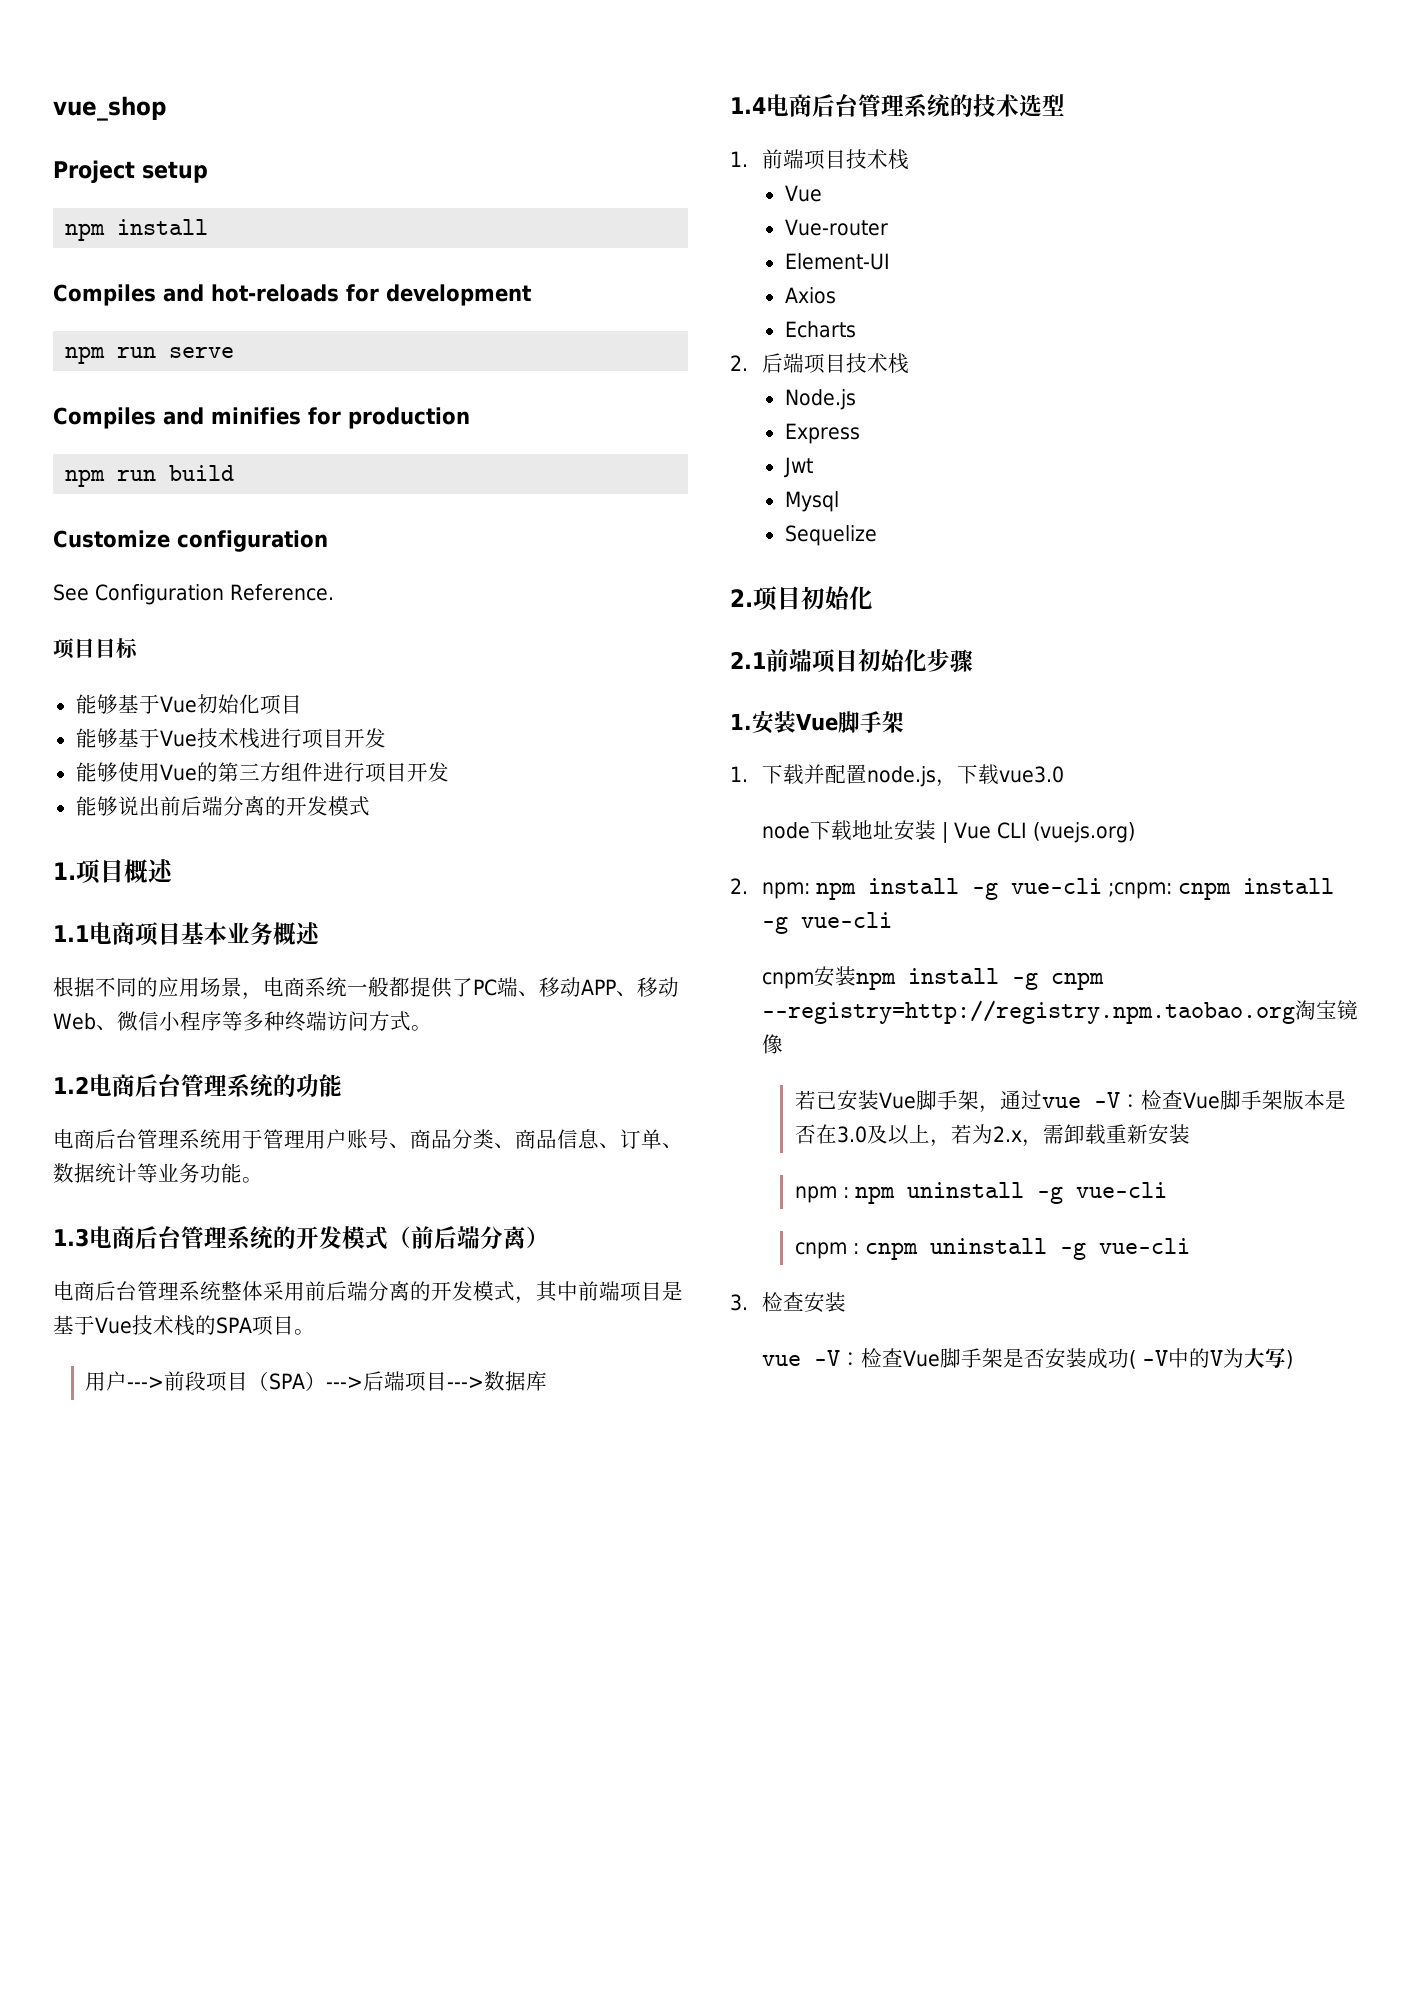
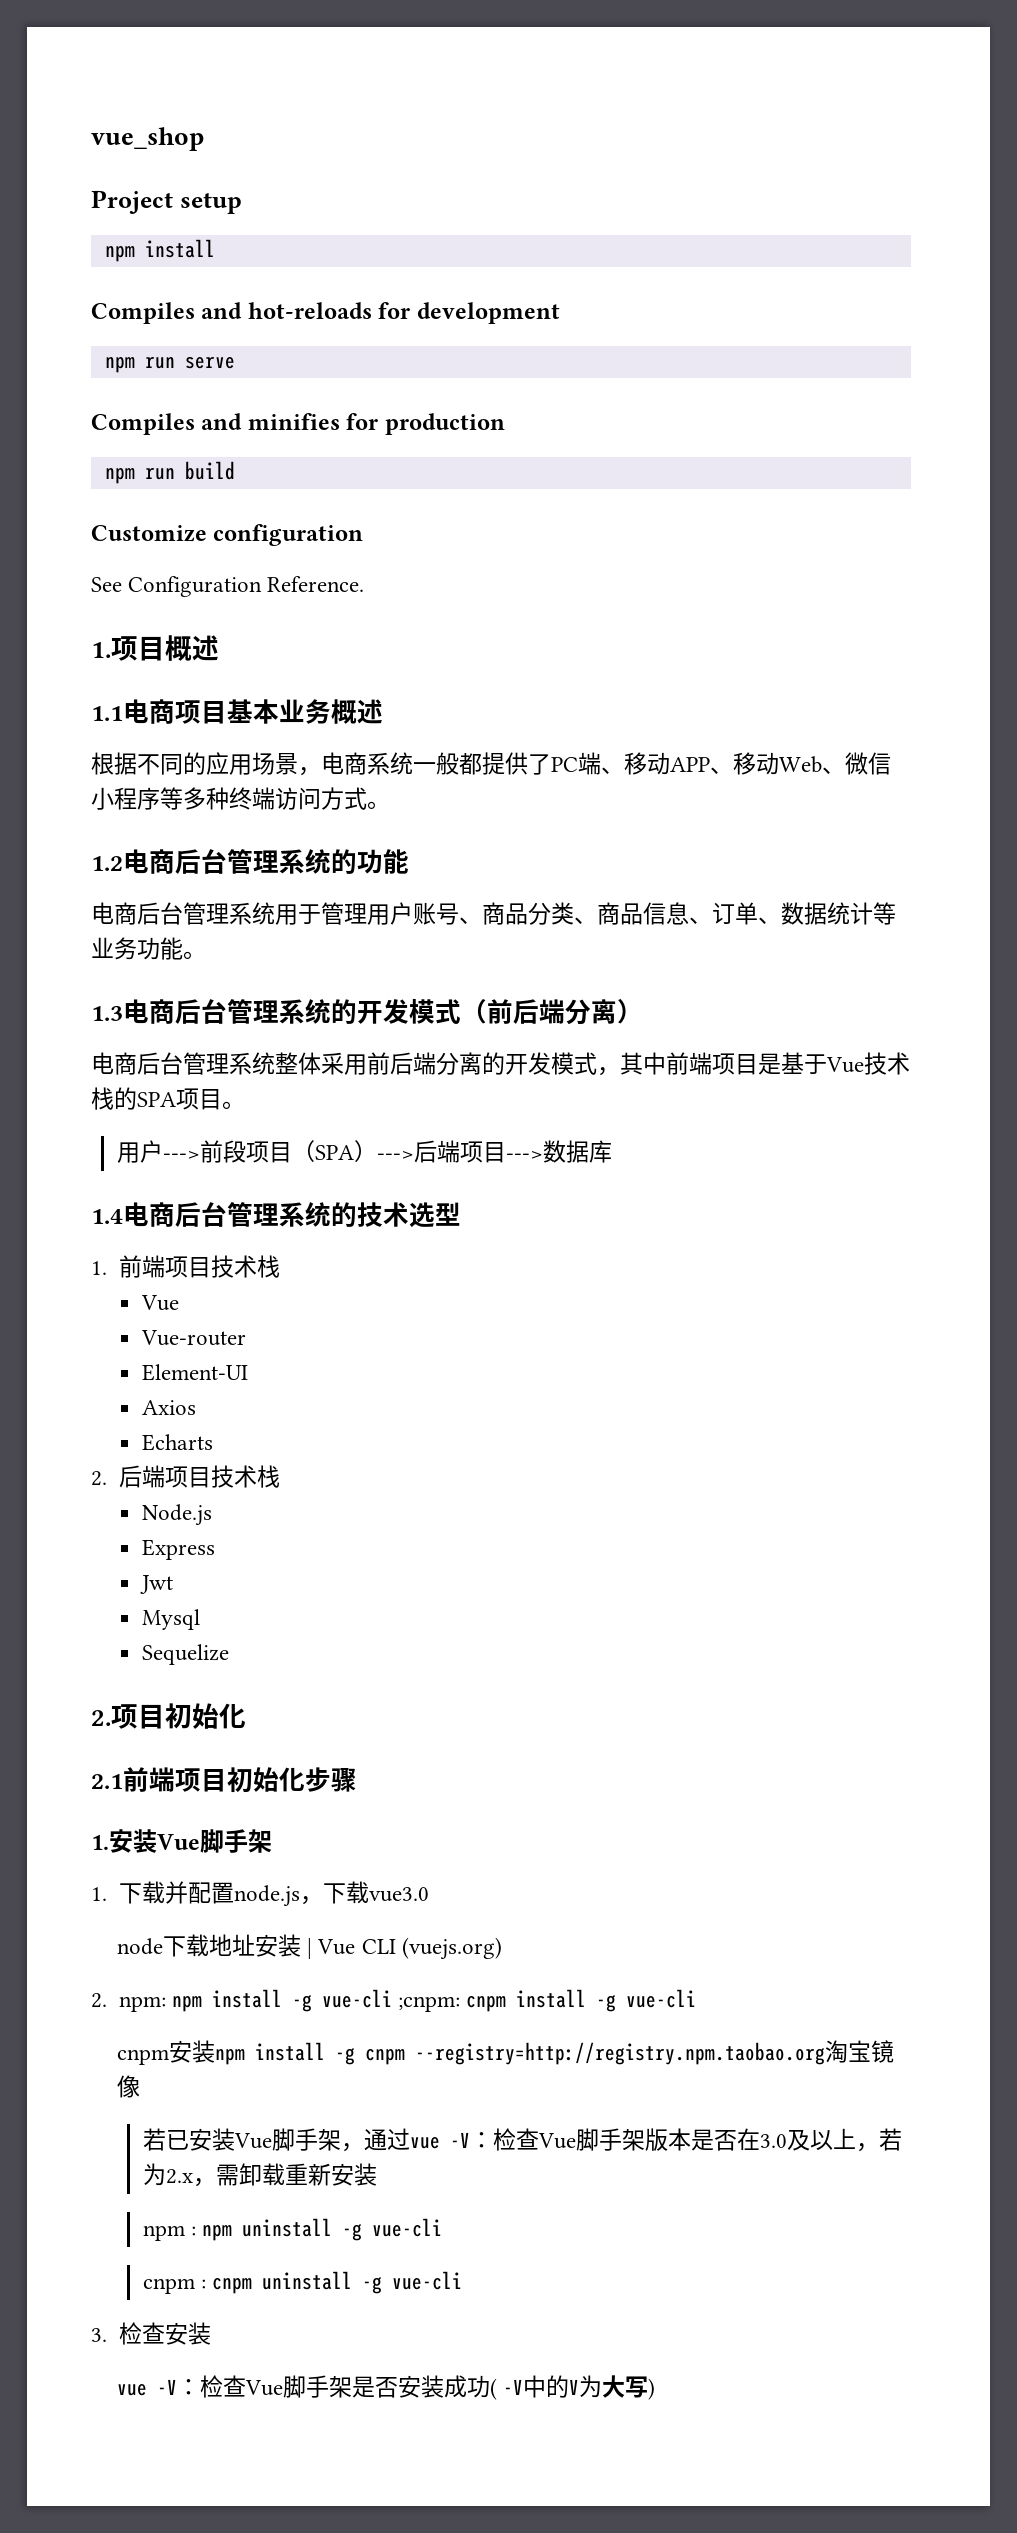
[53,638,138,659] [75,694,302,715] [75,728,386,749] [75,762,449,783] [75,796,370,816] // 项目目标 // 能够基于Vue初始化项目 // 能够基于Vue技术栈进行项目开发 // 能够使用Vue的第三方组件进行项目开发 // 能够说出前后端分离的开发模式 -> (365, 584) none

